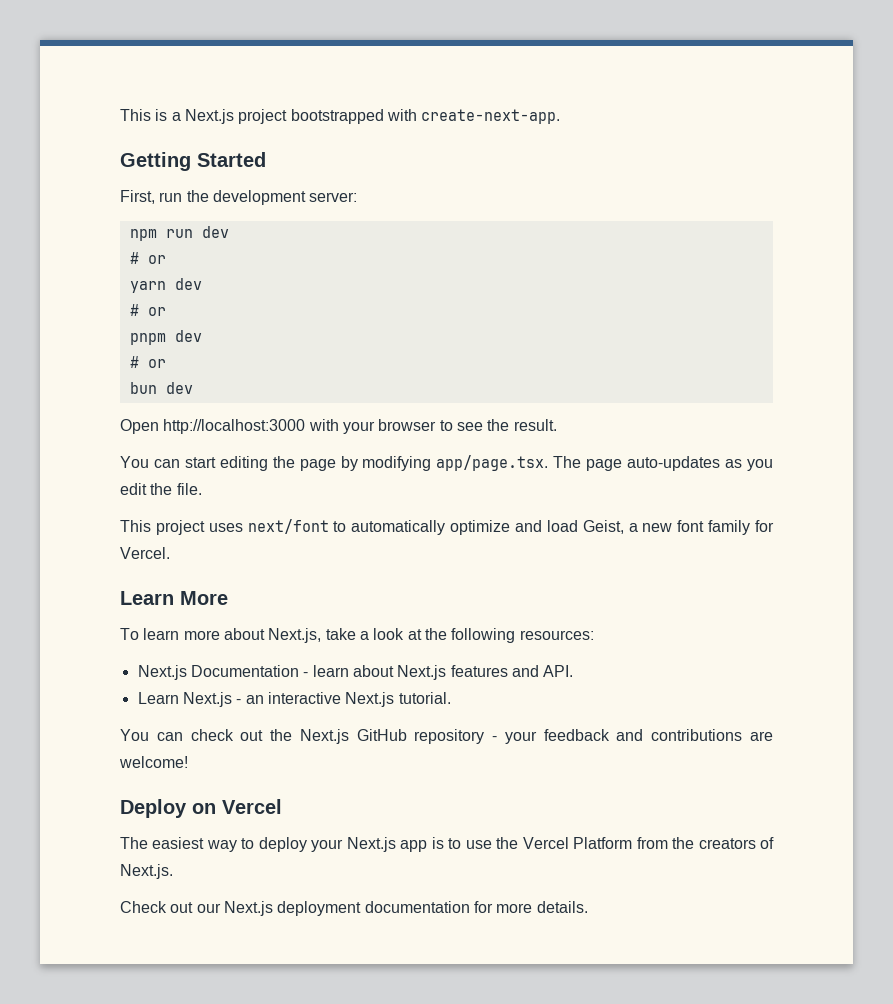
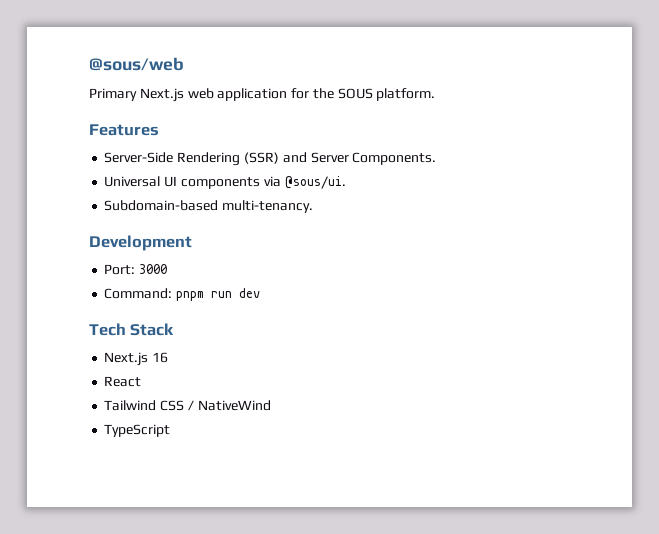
[120,109,561,124] [120,152,266,171] [120,190,358,205] [129,226,229,241] [129,252,166,264] [129,278,202,293] [129,304,166,316] [129,330,202,345] [129,356,166,368] [129,382,193,394] [120,419,557,434] [120,455,773,471] [120,483,202,495] [120,519,774,535] [120,547,170,559] [120,591,228,605] [120,628,594,643] [137,665,574,680] [137,692,451,707] [120,729,773,744] [119,756,188,768] [120,799,282,818] [120,837,774,852] [120,864,173,879] [120,901,588,916] This is a Next.js project bootstrapped with create-next-app. // Getting Started // First, run the development server: // npm run dev // # or // yarn dev // # or // pnpm dev // # or // bun dev // Open http://localhost:3000 with your browser to see the result. // You can start editing the page by modifying app/page.tsx. The page auto-updates as you edit the file. // This project uses next/font to automatically optimize and load Geist, a new font family for Vercel. // Learn More // To learn more about Next.js, take a look at the following resources: // Next.js Documentation - learn about Next.js features and API. // Learn Next.js - an interactive Next.js tutorial. // You can check out the Next.js GitHub repository - your feedback and contributions are welcome! // Deploy on Vercel // The easiest way to deploy your Next.js app is to use the Vercel Platform from the creators of Next.js. // Check out our Next.js deployment documentation for more details. -> [89,57,184,71] [89,88,436,102] [89,124,159,136] [104,152,437,166] [104,176,346,189] [104,200,314,213] [89,235,192,251] [104,264,168,275] [104,288,261,301] [89,323,175,336] [104,352,169,366] [104,376,142,387] [104,400,271,411] [104,424,171,437] @sous/web // Primary Next.js web application for the SOUS platform. // Features // Server-Side Rendering (SSR) and Server Components. // Universal UI components via @sous/ui. // Subdomain-based multi-tenancy. // Development // Port: 3000 // Command: pnpm run dev // Tech Stack // Next.js 16 // React // Tailwind CSS / NativeWind // TypeScript

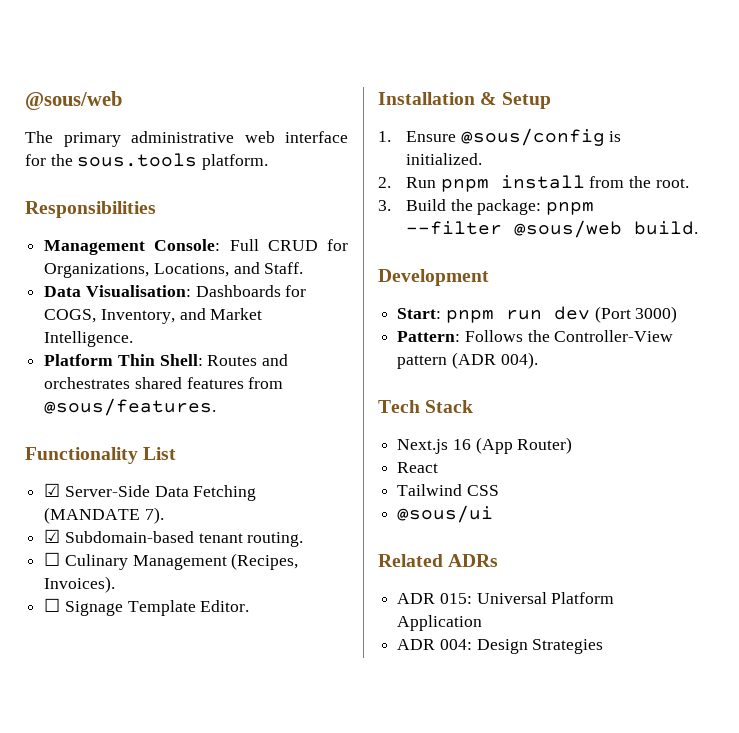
[89,88,288,102] Primary Next.js web application -> [25,131,348,147] The primary administrative web interface
[337,88,373,99] SOUS -> [77,153,198,167] sous.tools
[89,124,159,136] [104,152,437,166] [104,176,346,189] [104,200,314,213] [89,235,192,251] [104,264,168,275] [104,288,261,301] Features // Server-Side Rendering (SSR) and Server Components. // Universal UI components via @sous/ui. // Subdomain-based multi-tenancy. // Development // Port: 3000 // Command: pnpm run dev -> [25,201,156,218] [44,239,348,255] [44,262,304,278] [44,285,307,297] [44,308,263,324] [44,331,134,347] [44,354,289,366] [44,377,284,389] [44,398,217,416] [25,447,177,464] [44,483,257,501] [44,507,164,524] [44,529,304,547] [44,552,299,570] [44,576,116,593] [44,598,250,616] [378,92,551,109] [378,128,622,146] [405,153,482,165] [378,175,689,192] [378,199,595,215] [405,220,698,238] [378,269,489,286] [397,306,678,323] [397,330,674,342] [397,352,538,369] Responsibilities // Management Console: Full CRUD for Organizations, Locations, and Staff. // Data Visualisation: Dashboards for COGS, Inventory, and Market Intelligence. // Platform Thin Shell: Routes and orchestrates shared features from @sous/features. // Functionality List // ☑ Server-Side Data Fetching (MANDATE 7). // ☑ Subdomain-based tenant routing. // ☐ Culinary Management (Recipes, Invoices). // ☐ Signage Template Editor. // Installation & Setup // 1. Ensure @sous/config is initialized. // 2. Run pnpm install from the root. // 3. Build the package: pnpm --filter @sous/web build. // Development // Start: pnpm run dev (Port 3000) // Pattern: Follows the Controller-View pattern (ADR 004).
(169, 357) none -> [475,437,573,454] (App Router)
[187,400,271,411] [104,424,171,437] / NativeWind // TypeScript -> [397,505,494,523] [378,554,499,567] [397,592,615,604] [397,615,483,631] [397,639,604,654] // @sous/ui // Related ADRs // ADR 015: Universal Platform Application // ADR 004: Design Strategies

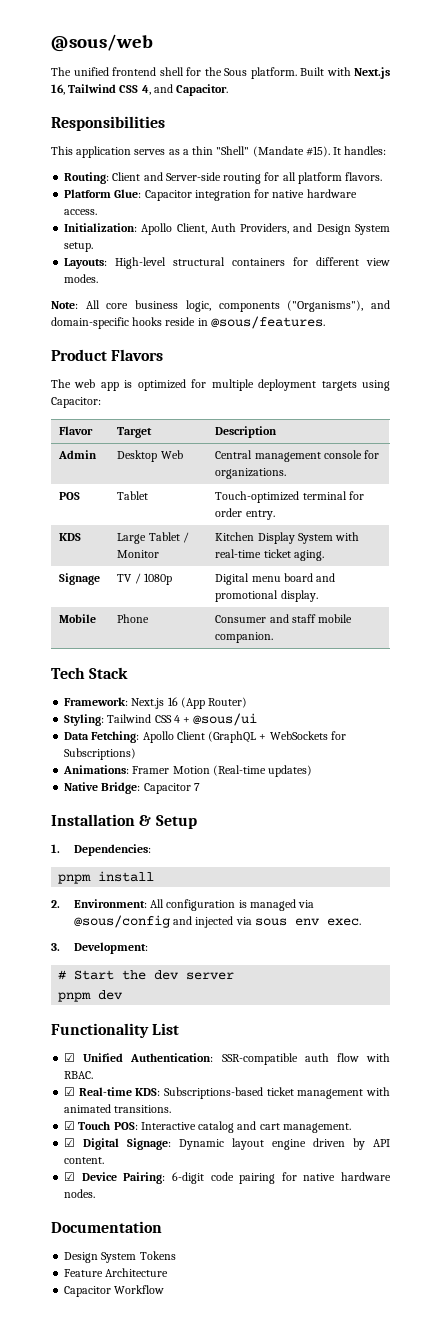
[63,131,348,147] primary administrative web interface -> [73,67,184,76] unified frontend shell
[77,153,198,167] sous.tools -> [224,68,247,76] Sous
[25,201,156,218] [44,239,348,255] [44,262,304,278] [44,285,307,297] [44,308,263,324] [44,331,134,347] [44,354,289,366] [44,377,284,389] [44,398,217,416] [25,447,177,464] [44,483,257,501] [44,507,164,524] [44,529,304,547] [44,552,299,570] [44,576,116,593] [44,598,250,616] [378,92,551,109] [378,128,622,146] [405,153,482,165] [378,175,689,192] [378,199,595,215] [405,220,698,238] [378,269,489,286] [397,306,678,323] [397,330,674,342] [397,352,538,369] [378,400,474,413] [397,437,573,454] [397,462,439,473] [397,484,499,496] [397,505,494,523] [378,554,499,567] [397,592,615,604] [397,615,483,631] [397,639,604,654] // Responsibilities // Management Console: Full CRUD for Organizations, Locations, and Staff. // Data Visualisation: Dashboards for COGS, Inventory, and Market Intelligence. // Platform Thin Shell: Routes and orchestrates shared features from @sous/features. // Functionality List // ☑ Server-Side Data Fetching (MANDATE 7). // ☑ Subdomain-based tenant routing. // ☐ Culinary Management (Recipes, Invoices). // ☐ Signage Template Editor. // Installation & Setup // 1. Ensure @sous/config is initialized. // 2. Run pnpm install from the root. // 3. Build the package: pnpm --filter @sous/web build. // Development // Start: pnpm run dev (Port 3000) // Pattern: Follows the Controller-View pattern (ADR 004). // Tech Stack // Next.js 16 (App Router) // React // Tailwind CSS // @sous/ui // Related ADRs // ADR 015: Universal Platform Application // ADR 004: Design Strategies -> [300,67,390,79] [51,84,229,96] [51,116,165,131] [51,146,387,158] [64,172,383,184] [64,189,357,201] [64,209,98,215] [64,223,391,235] [64,242,94,252] [64,257,391,269] [64,274,99,283] [51,300,391,312] [51,316,325,329] [51,349,164,361] [51,379,390,391] [51,397,101,408] [59,426,94,435] [117,427,153,438] [215,426,278,438] [58,450,98,459] [117,450,183,462] [215,450,380,462] [215,468,287,479] [59,492,81,500] [117,491,149,500] [215,491,364,503] [215,508,275,520] [59,533,82,541] [117,532,189,544] [117,550,160,558] [215,532,360,544] [215,549,324,561] [59,573,101,585] [117,573,172,585] [215,573,336,585] [215,590,318,602] [59,614,97,623] [117,614,150,623] [215,614,353,623] [215,632,274,643] [51,667,129,679] [64,697,248,709] [64,713,258,726] [64,731,346,743] [64,748,137,760] [63,765,313,777] [64,782,200,794] [51,814,197,829] [51,844,151,856] [58,871,155,884] [51,899,315,911] [73,915,361,928] [51,942,148,954] [58,970,235,980] [58,990,124,1002] [51,1023,180,1038] [64,1053,390,1065] [64,1071,94,1079] [64,1087,390,1099] [64,1104,172,1113] [64,1121,351,1133] [64,1138,391,1150] [64,1157,105,1164] [64,1172,391,1184] [64,1189,96,1198] [51,1221,162,1233] [64,1251,176,1263] [64,1268,169,1277] [64,1285,165,1297] Built with Next.js 16, Tailwind CSS 4, and Capacitor. // Responsibilities // This application serves as a thin "Shell" (Mandate #15). It handles: // Routing: Client and Server-side routing for all platform flavors. // Platform Glue: Capacitor integration for native hardware access. // Initialization: Apollo Client, Auth Providers, and Design System setup. // Layouts: High-level structural containers for different view modes. // Note: All core business logic, components ("Organisms"), and domain-specific hooks reside in @sous/features. // Product Flavors // The web app is optimized for multiple deployment targets using Capacitor: // Flavor | Target | Description // Admin | Desktop Web | Central management console for organizations. // POS | Tablet | Touch-optimized terminal for order entry. // KDS | Large Tablet / Monitor | Kitchen Display System with real-time ticket aging. // Signage | TV / 1080p | Digital menu board and promotional display. // Mobile | Phone | Consumer and staff mobile companion. // Tech Stack // Framework: Next.js 16 (App Router) // Styling: Tailwind CSS 4 + @sous/ui // Data Fetching: Apollo Client (GraphQL + WebSockets for Subscriptions) // Animations: Framer Motion (Real-time updates) // Native Bridge: Capacitor 7 // Installation & Setup // 1. Dependencies: // pnpm install // 2. Environment: All configuration is managed via @sous/config and injected via sous env exec. // 3. Development: // # Start the dev server // pnpm dev // Functionality List // ☑ Unified Authentication: SSR-compatible auth flow with RBAC. // ☑ Real-time KDS: Subscriptions-based ticket management with animated transitions. // ☑ Touch POS: Interactive catalog and cart management. // ☑ Digital Signage: Dynamic layout engine driven by API content. // ☑ Device Pairing: 6-digit code pairing for native hardware nodes. // Documentation // Design System Tokens // Feature Architecture // Capacitor Workflow

